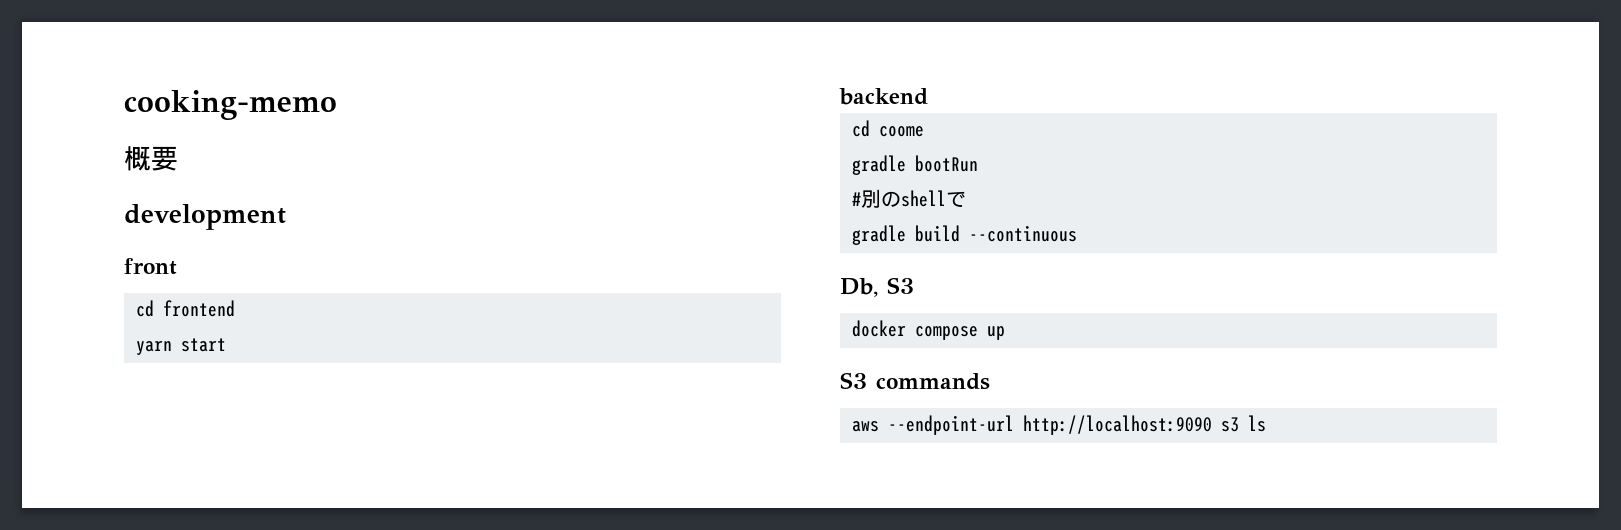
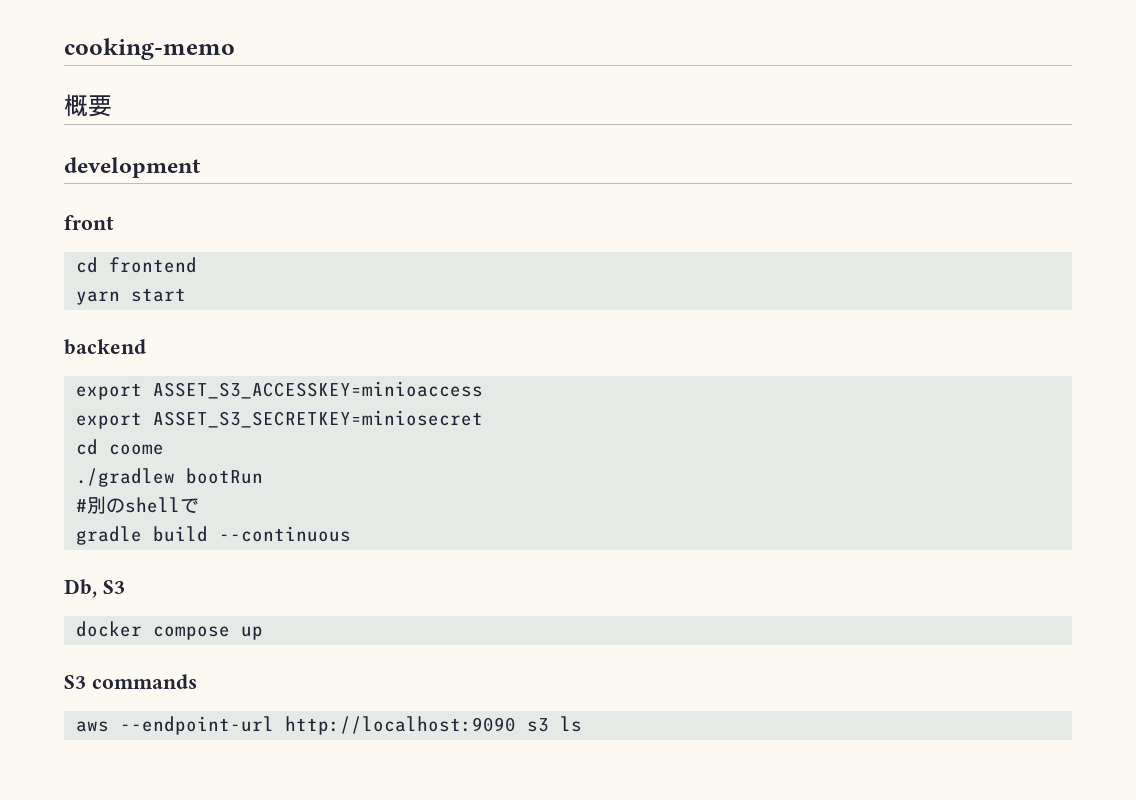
(928, 96) none -> [76,381,483,400] [76,410,483,429] // export ASSET_S3_ACCESSKEY=minioaccess // export ASSET_S3_SECRETKEY=miniosecret
[852,155,906,175] gradle -> [76,468,175,487] ./gradlew

